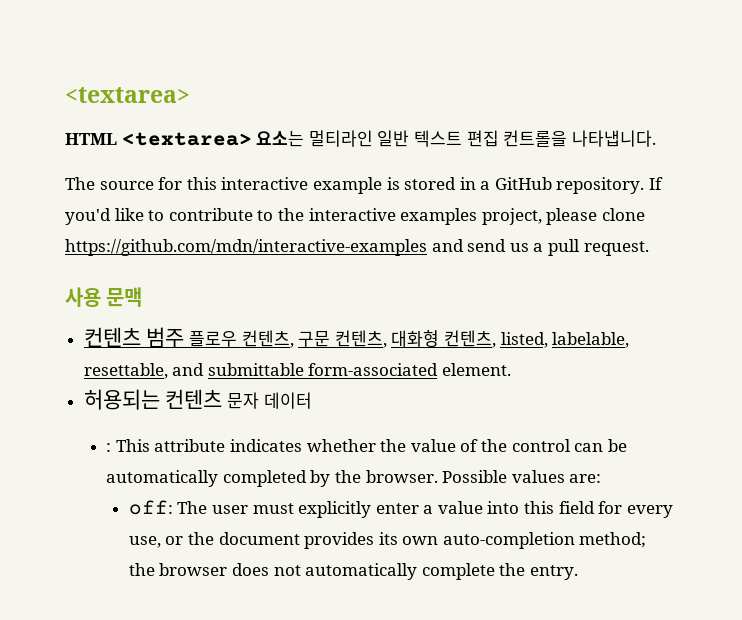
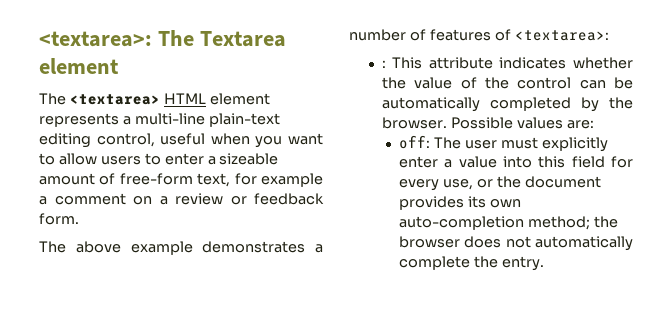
[65,87,190,103] [65,130,656,147] [65,177,664,194] [65,208,645,225] [65,239,649,256] [65,287,143,307] [83,327,630,348] [83,363,512,379] [83,389,312,410] <textarea> // HTML <textarea> 요소는 멀티라인 일반 텍스트 편집 컨트롤을 나타냅니다. // The source for this interactive example is stored in a GitHub repository. If you'd like to contribute to the interactive examples project, please clone https://github.com/mdn/interactive-examples and send us a pull request. // 사용 문맥 // 컨텐츠 범주 플로우 컨텐츠, 구문 컨텐츠, 대화형 컨텐츠, listed, labelable, resettable, and submittable form-associated element. // 허용되는 컨텐츠 문자 데이터 -> [39,30,286,47] [39,58,119,74] [39,93,270,105] [39,113,280,127] [39,133,323,148] [39,153,279,165] [39,173,323,187] [39,193,324,205] [39,213,79,225] [39,241,323,255] [349,29,609,41] <textarea>: The Textarea element // The <textarea> HTML element represents a multi-line plain-text editing control, useful when you want to allow users to enter a sizeable amount of free-form text, for example a comment on a review or feedback form. // The above example demonstrates a number of features of <textarea>:

